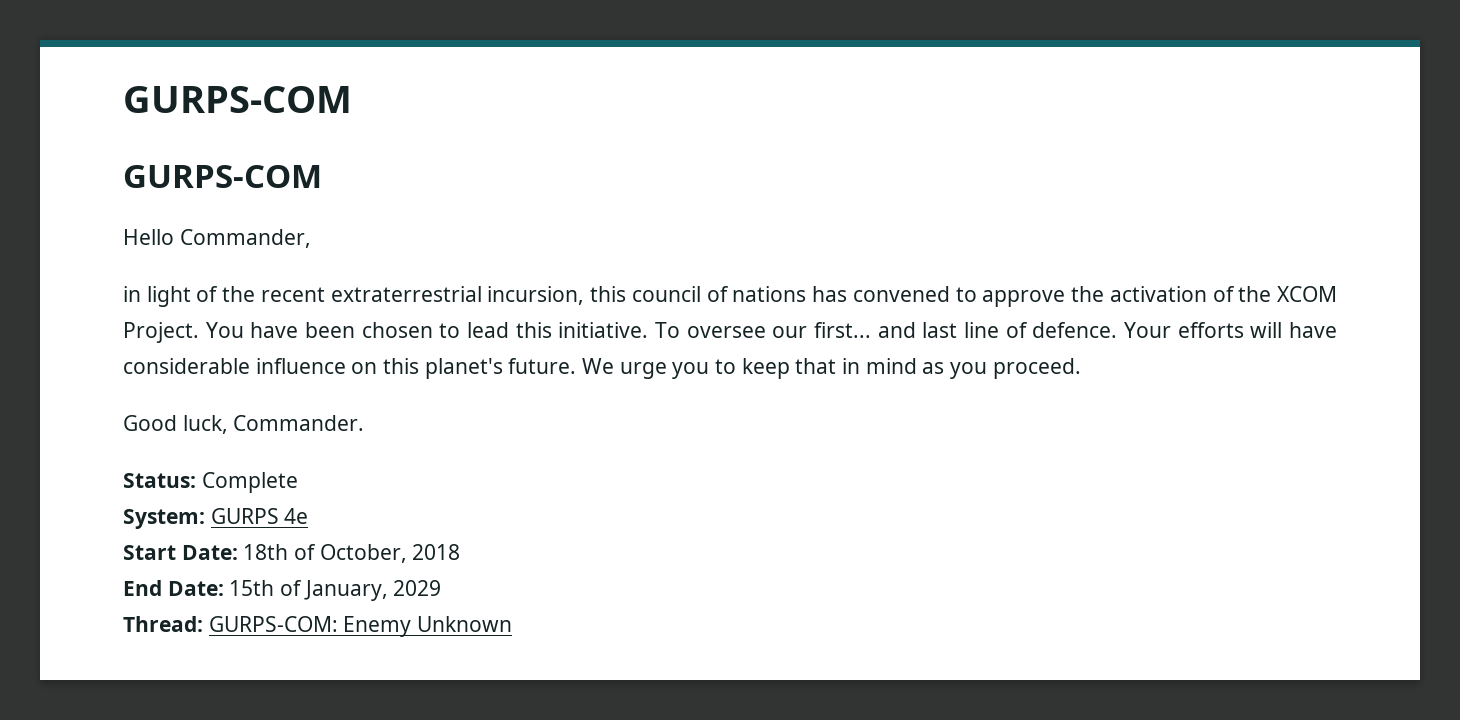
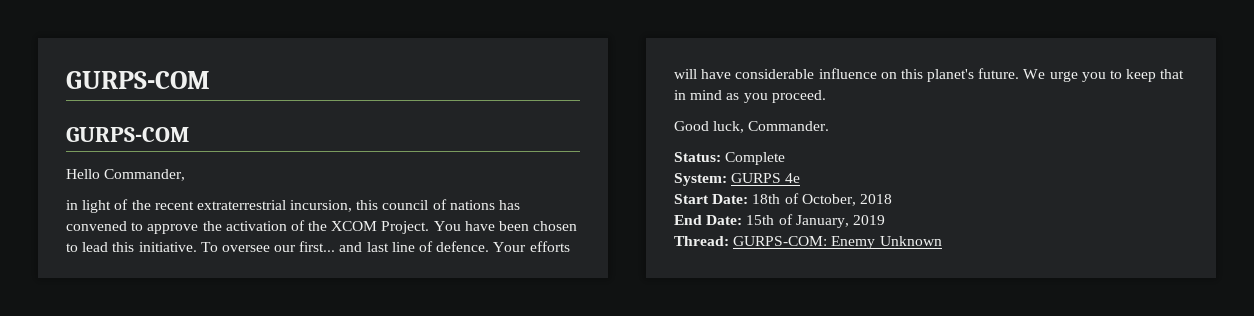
[393,580,442,596] 2029 -> [852,215,885,225] 2019

